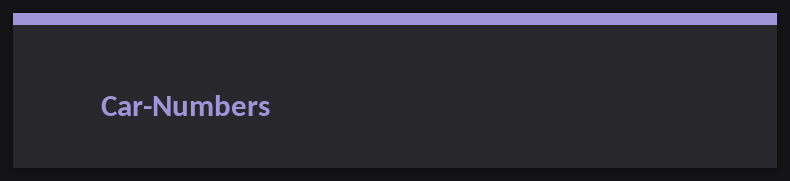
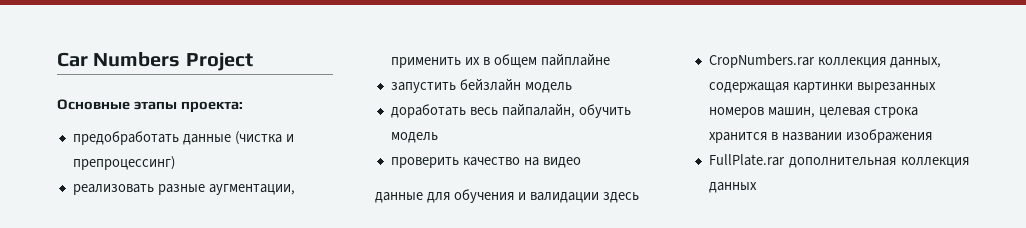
[101,95,270,116] Car-Numbers -> [57,52,253,71] [57,99,243,113] [72,131,294,145] [72,156,175,170] [72,184,295,195] [390,53,610,68] [390,78,572,93] [390,103,631,118] [390,132,438,143] [390,157,581,168] [375,189,639,203] [708,54,941,68] [708,82,936,93] [708,107,918,118] [708,129,932,143] [708,154,969,168] [708,182,757,193] Car Numbers Project // Основные этапы проекта: // предобработать данные (чистка и препроцессинг) // реализовать разные аугментации, применить их в общем пайплайне // запустить бейзлайн модель // доработать весь пайпалайн, обучить модель // проверить качество на видео // данныe для обучения и валидации здесь // CropNumbers.rar коллекция данных, содержащая картинки вырезанных номеров машин, целевая строка хранится в названии изображения // FullPlate.rar дополнительная коллекция данных

